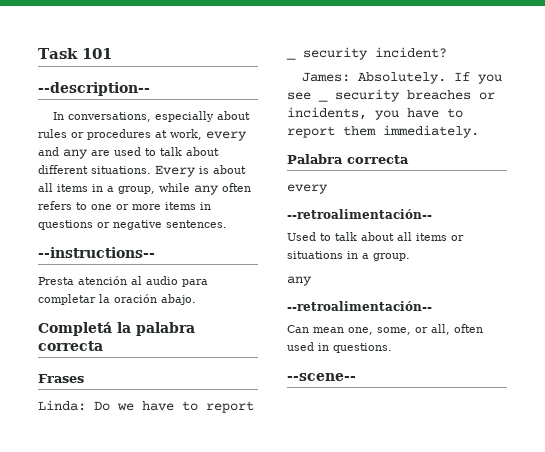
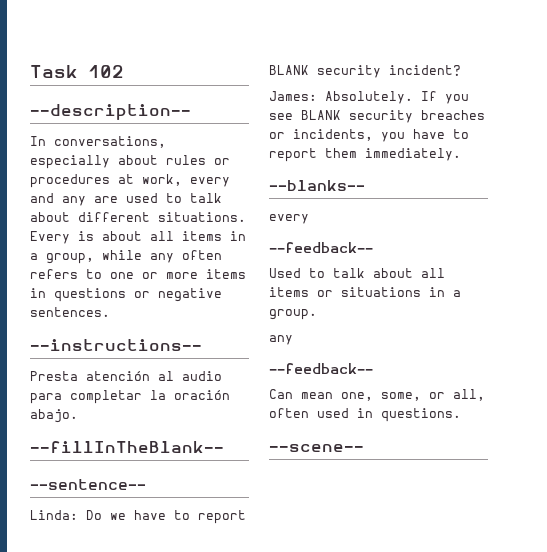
[81,48,112,59] 101 -> [88,65,124,78] 102
[38,322,195,336] [38,341,103,351] [38,374,84,383] Completá la palabra correcta // Frases -> [30,441,224,453] [30,479,146,490] --fillInTheBlank-- // --sentence--
[286,57,296,60] _ -> [269,65,309,75] BLANK
[318,99,328,102] _ -> [301,110,341,120] BLANK
[287,154,409,164] Palabra correcta -> [269,180,365,191] --blanks--
[287,209,432,219] --retroalimentación-- -> [269,242,373,253] --feedback--
[287,301,432,311] --retroalimentación-- -> [269,363,373,374] --feedback--

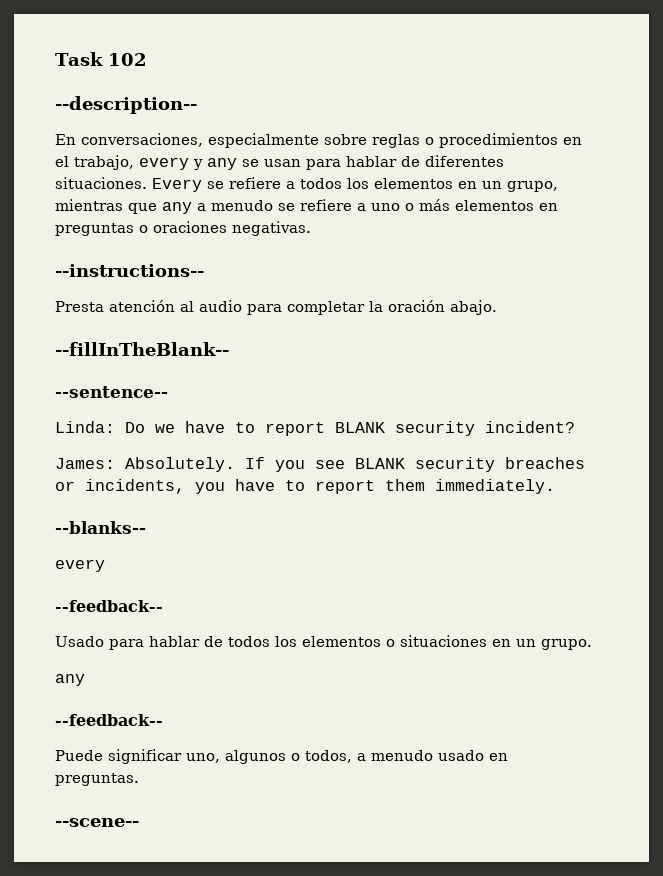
[30,136,166,148] [30,155,230,169] [30,174,230,188] [30,193,222,206] [30,212,246,222] [30,231,246,244] [30,250,222,264] [30,269,246,279] [30,288,222,302] [30,307,110,317] In conversations, especially about rules or procedures at work, every and any are used to talk about different situations. Every is about all items in a group, while any often refers to one or more items in questions or negative sentences. -> [55,133,582,148] [55,155,504,170] [55,177,558,192] [55,199,558,214] [55,221,311,236] En conversaciones, especialmente sobre reglas o procedimientos en el trabajo, every y any se usan para hablar de diferentes situaciones. Every se refiere a todos los elementos en un grupo, mientras que any a menudo se refiere a uno o más elementos en preguntas o oraciones negativas.
[269,268,445,278] [269,287,461,297] [269,309,317,320] [269,335,293,345] [269,363,373,374] [269,389,485,401] [269,408,461,422] Used to talk about all items or situations in a group. // any // --feedback-- // Can mean one, some, or all, often used in questions. -> [55,635,592,650] [55,674,85,686] [55,714,163,726] [55,749,508,764] [55,773,139,786] Usado para hablar de todos los elementos o situaciones en un grupo. // any // --feedback-- // Puede significar uno, algunos o todos, a menudo usado en preguntas.

